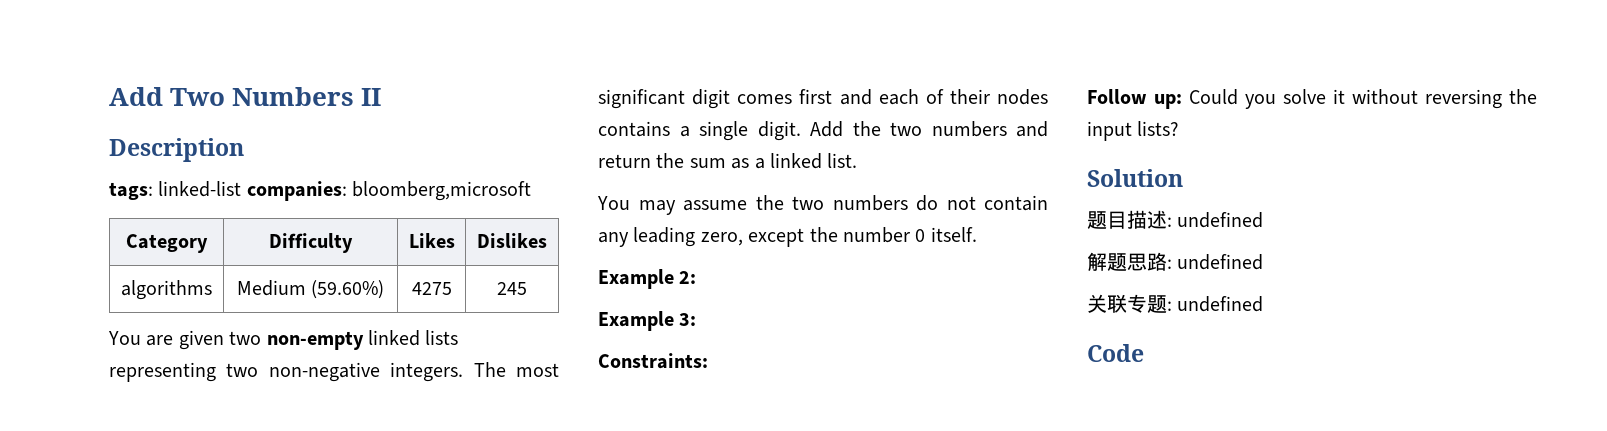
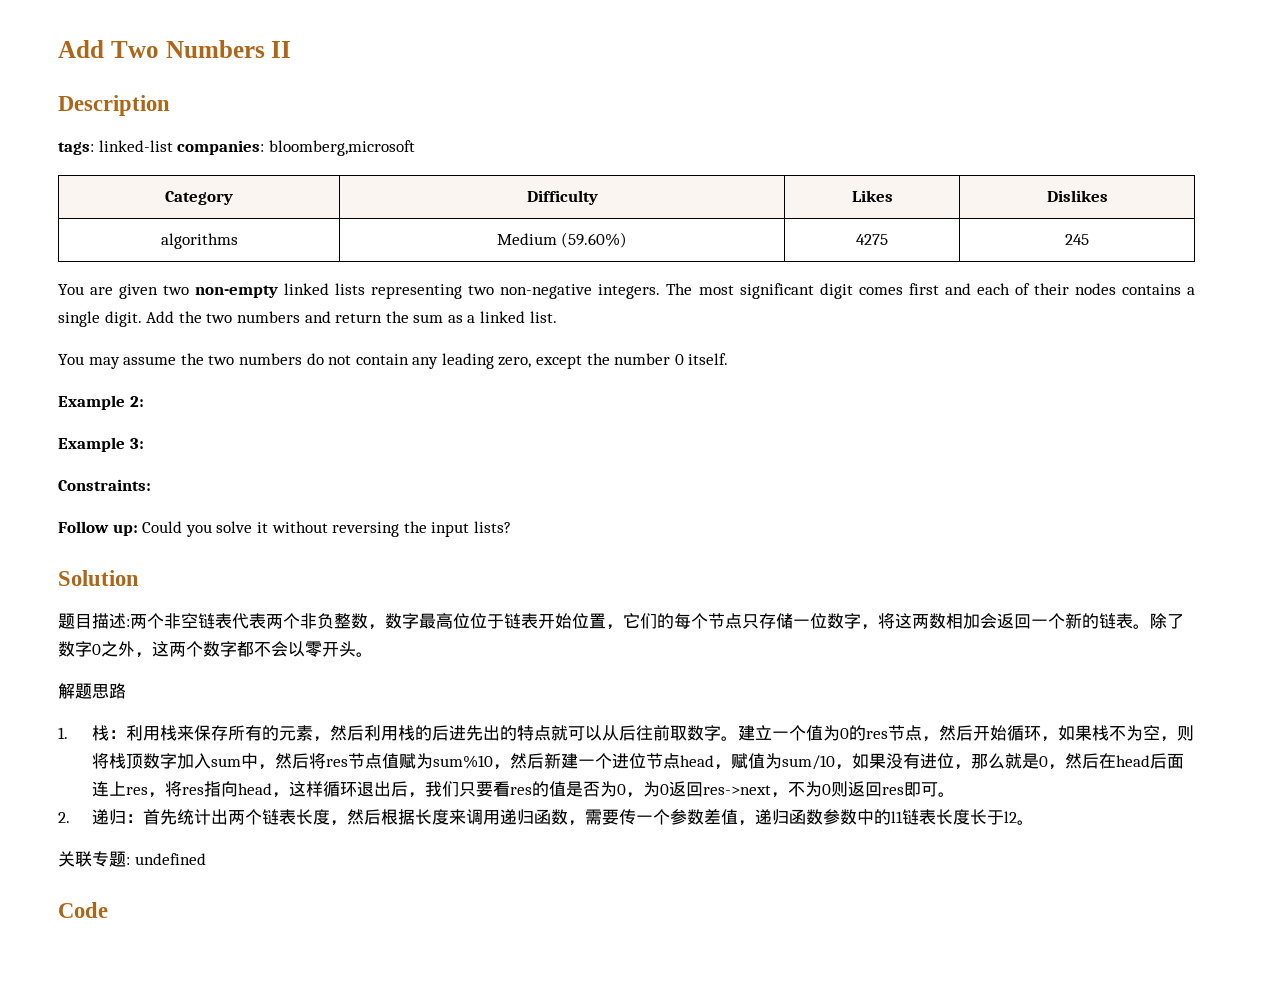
[1177,212,1264,228] [1087,252,1264,271] undefined // 解题思路: undefined -> [130,613,1184,630] [58,641,373,658] [58,683,126,699] [58,725,1194,742] [91,753,1184,770] [91,781,955,798] [58,809,1034,826] 两个非空链表代表两个非负整数，数字最高位位于链表开始位置，它们的每个节点只存储一位数字，将这两数相加会返回一个新的链表。除了数字0之外，这两个数字都不会以零开头。 // 解题思路 // 1.栈：利用栈来保存所有的元素，然后利用栈的后进先出的特点就可以从后往前取数字。建立一个值为0的res节点，然后开始循环，如果栈不为空，则将栈顶数字加入sum中，然后将res节点值赋为sum%10，然后新建一个进位节点head，赋值为sum/10，如果没有进位，那么就是0，然后在head后面连上res，将res指向head，这样循环退出后，我们只要看res的值是否为0，为0返回res->next，不为0则返回res即可。 // 2.递归：首先统计出两个链表长度，然后根据长度来调用递归函数，需要传一个参数差值，递归函数参数中的l1链表长度长于l2。

